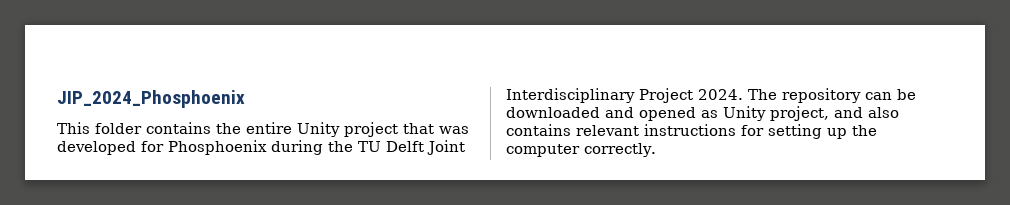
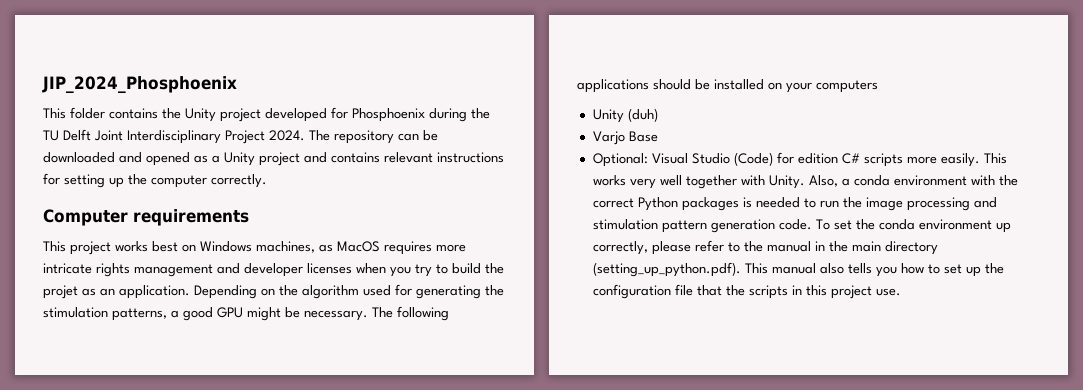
[246,122,469,137] entire Unity project that was -> [185,108,261,122] Unity project
[723,106,899,121] Unity project, and also -> [212,152,327,166] a Unity project and
(656, 150) none -> [43,209,249,226] [43,241,466,255] [43,263,504,277] [43,284,504,299] [43,306,449,321] [577,79,878,93] [592,108,658,123] [592,131,658,145] [592,152,1007,167] [592,175,1018,189] [592,197,997,211] [592,219,1011,233] [592,240,938,255] [592,262,1004,277] [592,284,901,299] // Computer requirements // This project works best on Windows machines, as MacOS requires more intricate rights management and developer licenses when you try to build the projet as an application. Depending on the algorithm used for generating the stimulation patterns, a good GPU might be necessary. The following applications should be installed on your computers // Unity (duh) // Varjo Base // Optional: Visual Studio (Code) for edition C# scripts more easily. This works very well together with Unity. Also, a conda environment with the correct Python packages is needed to run the image processing and stimulation pattern generation code. To set the conda environment up correctly, please refer to the manual in the main directory (setting_up_python.pdf). This manual also tells you how to set up the configuration file that the scripts in this project use.

